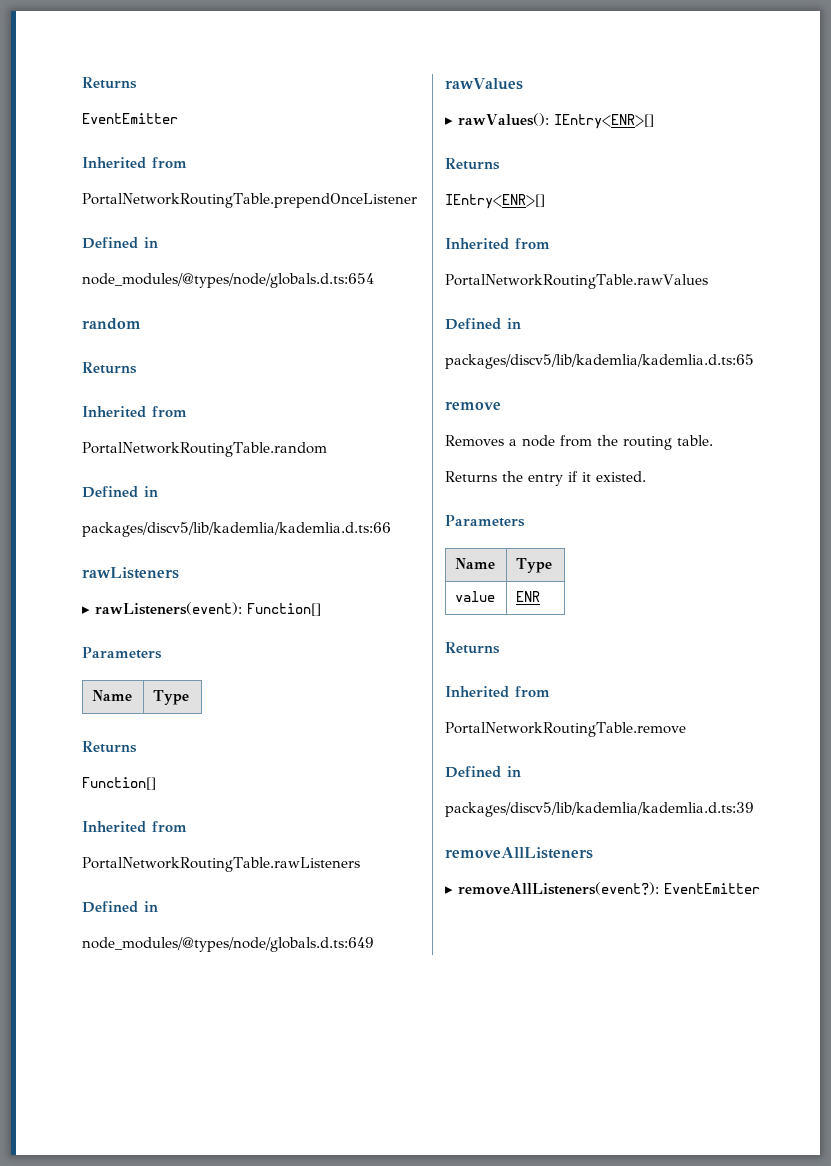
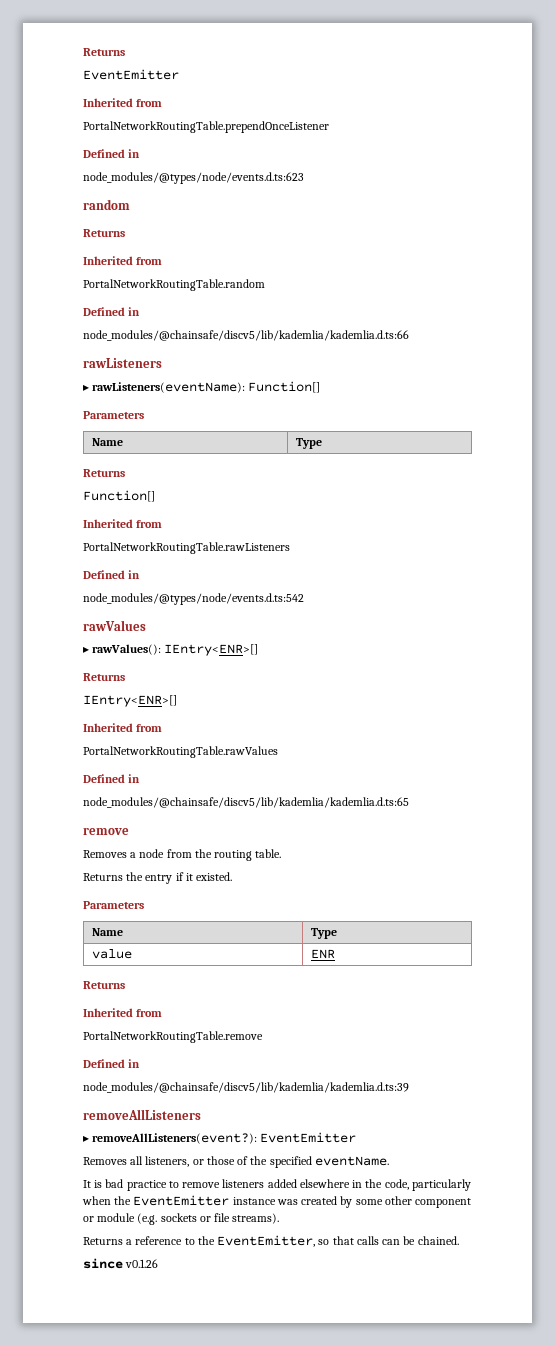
[82,273,374,288] node_modules/@types/node/globals.d.ts:654 -> [83,172,304,184] node_modules/@types/node/events.d.ts:623
[82,522,391,537] packages/discv5/lib/kademlia/kademlia.d.ts:66 -> [83,330,409,341] node_modules/@chainsafe/discv5/lib/kademlia/kademlia.d.ts:66
[95,602,242,615] rawListeners(event): -> [92,382,246,393] rawListeners(eventName):
[82,937,374,952] node_modules/@types/node/globals.d.ts:649 -> [83,593,304,605] node_modules/@types/node/events.d.ts:542
[445,354,754,369] packages/discv5/lib/kademlia/kademlia.d.ts:65 -> [83,797,409,808] node_modules/@chainsafe/discv5/lib/kademlia/kademlia.d.ts:65
[445,802,754,817] packages/discv5/lib/kademlia/kademlia.d.ts:39 -> [83,1082,409,1093] node_modules/@chainsafe/discv5/lib/kademlia/kademlia.d.ts:39
(760, 888) none -> [83,1156,389,1168] [83,1179,471,1191] [82,1195,472,1208] [83,1213,280,1225] [83,1235,459,1247] [83,1258,159,1269] // Removes all listeners, or those of the specified eventName. // It is bad practice to remove listeners added elsewhere in the code, particularly when the EventEmitter instance was created by some other component or module (e.g. sockets or file streams). // Returns a reference to the EventEmitter, so that calls can be chained. // since v0.1.26

